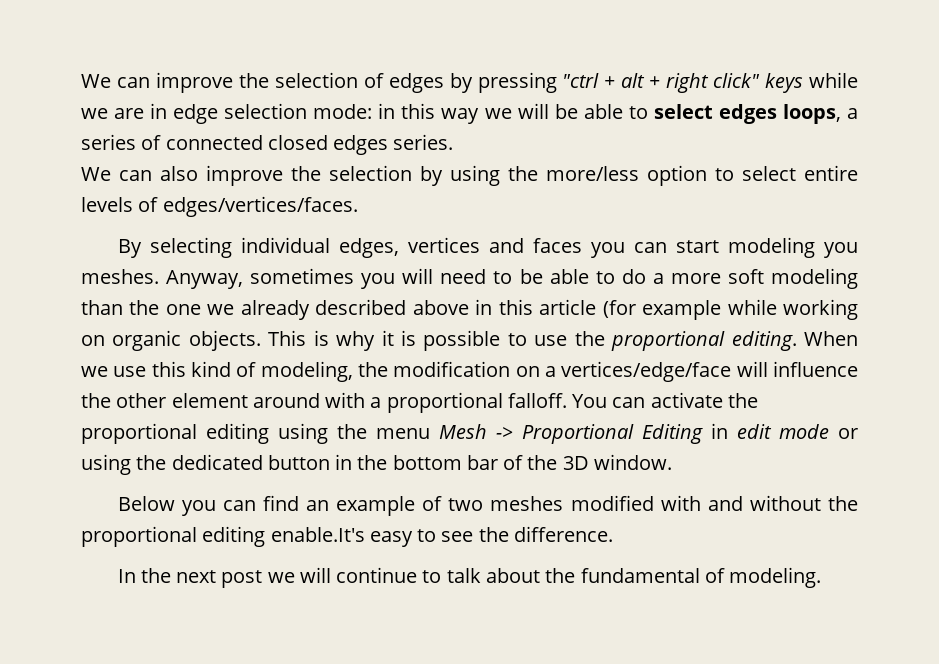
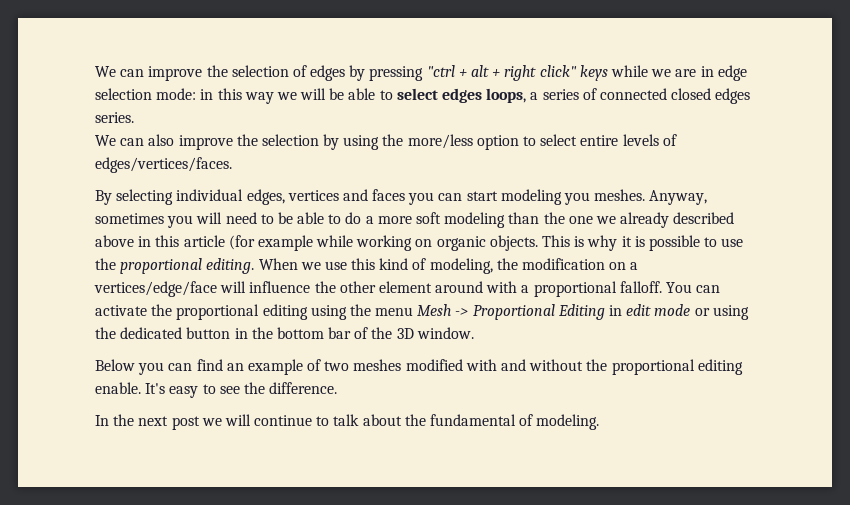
[270,527,365,542] enable.It's -> [95,382,166,394] enable. It's

